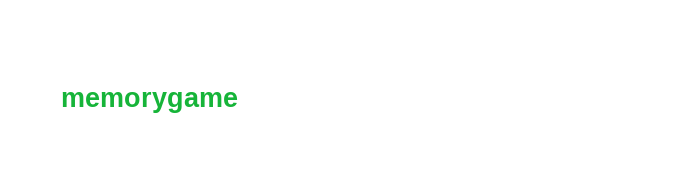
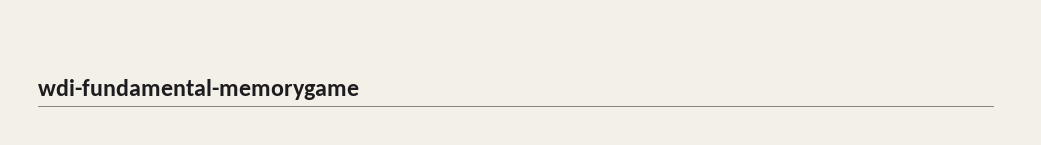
[61,92,238,113] memorygame -> [38,79,359,100] wdi-fundamental-memorygame

